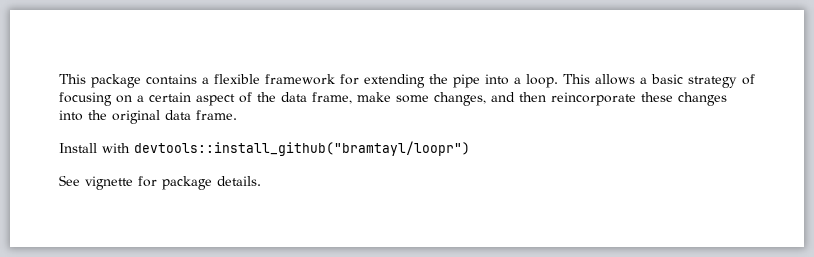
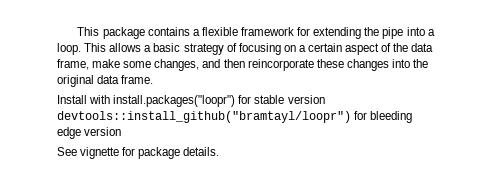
[134,141,470,156] devtools::install_github("bramtayl/loopr") -> [113,95,325,107] [57,111,413,123] [57,127,122,139] install.packages("loopr") for stable version devtools::install_github("bramtayl/loopr") for bleeding edge version

